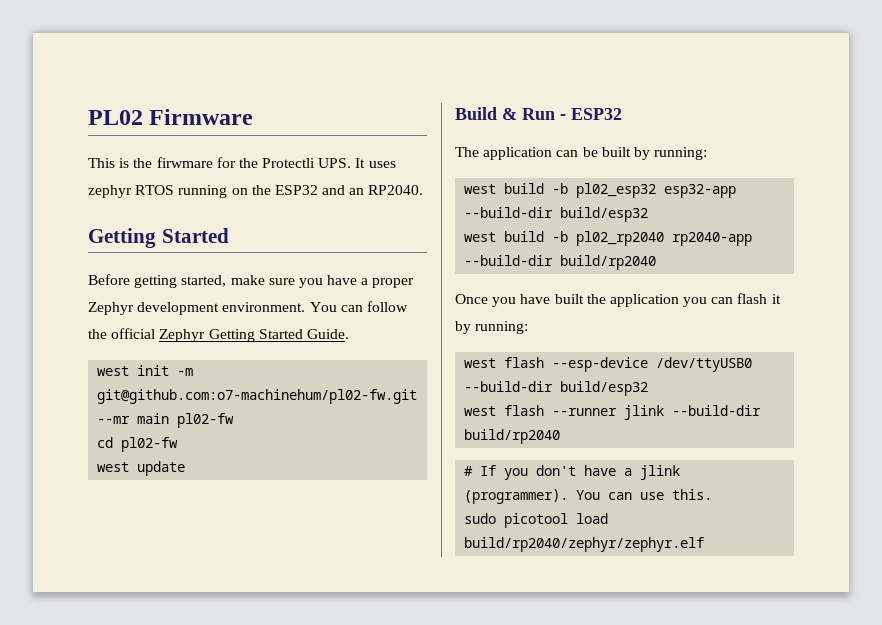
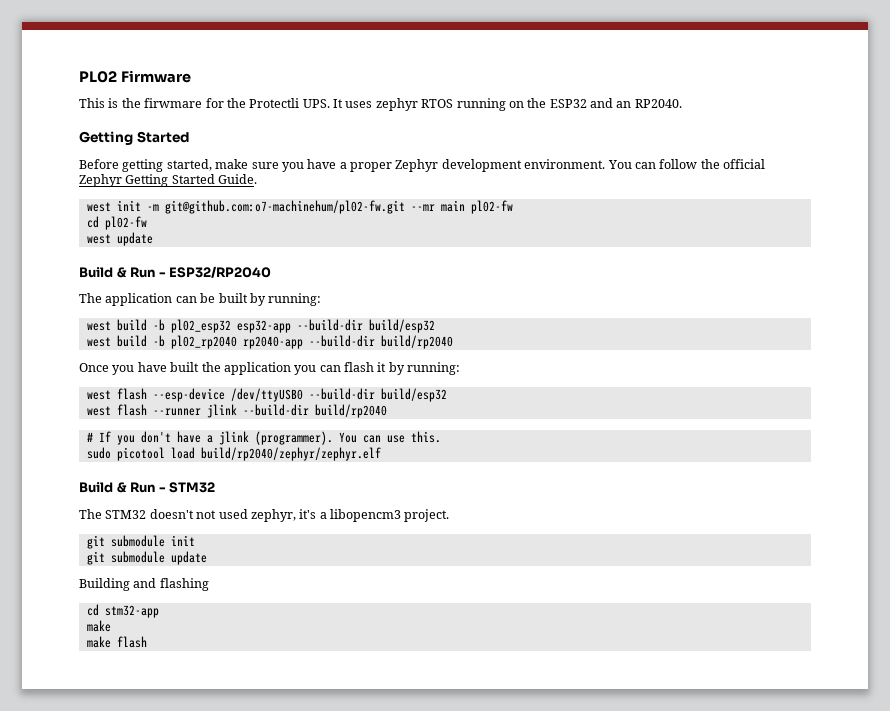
[571,108,622,120] ESP32 -> [169,266,272,278] ESP32/RP2040
(705, 544) none -> [79,482,216,493] [79,509,450,522] [86,535,195,549] [86,551,207,565] [79,578,209,591] [86,604,159,618] [86,620,111,632] [86,636,147,648] // Build & Run - STM32 // The STM32 doesn't not used zephyr, it's a libopencm3 project. // git submodule init // git submodule update // Building and flashing // cd stm32-app // make // make flash

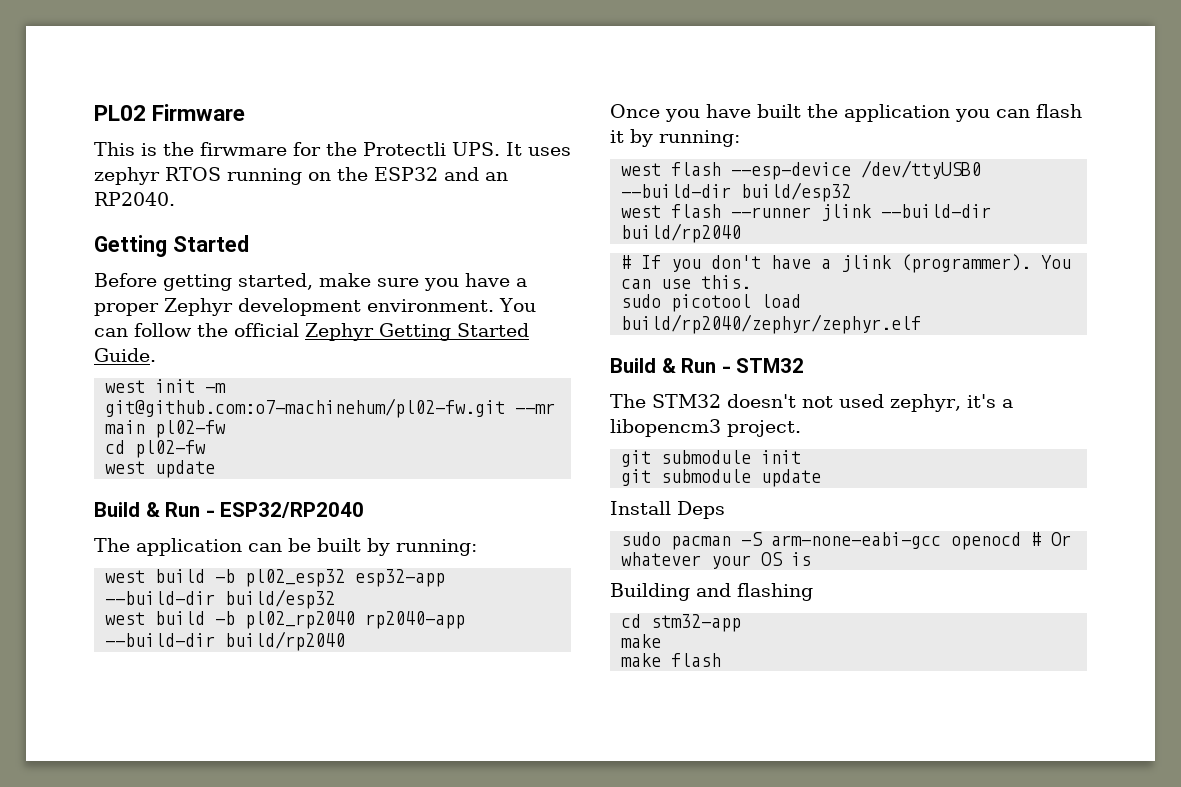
(207, 558) none -> [610,501,725,519] [621,532,1072,550] [621,552,812,569] // Install Deps // sudo pacman -S arm-none-eabi-gcc openocd # Or whatever your OS is

